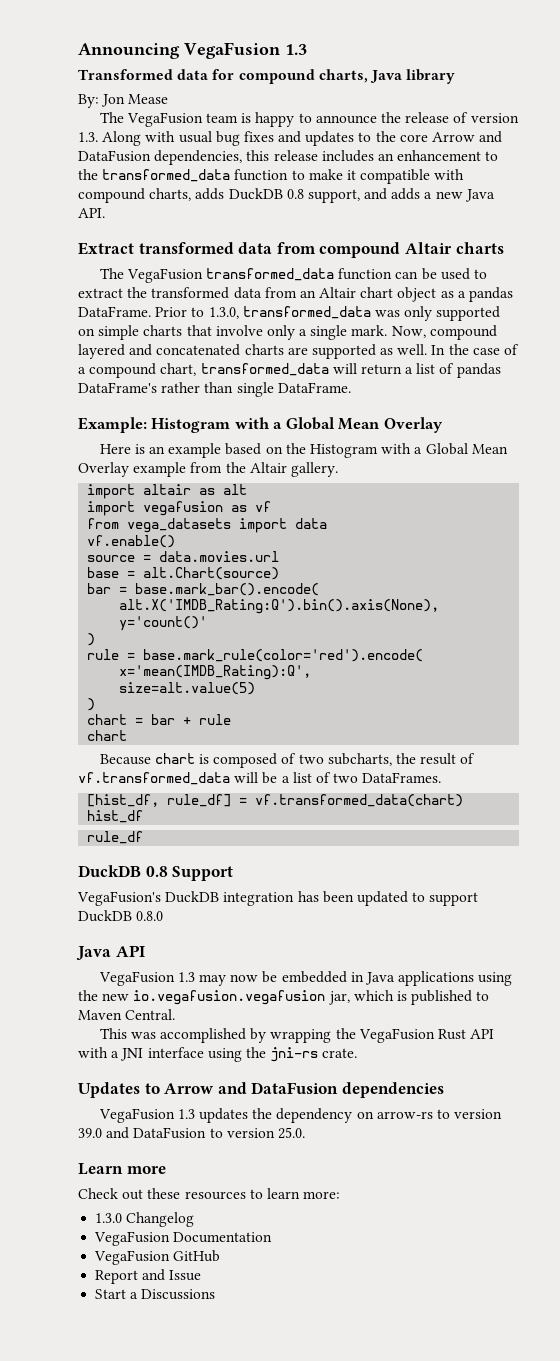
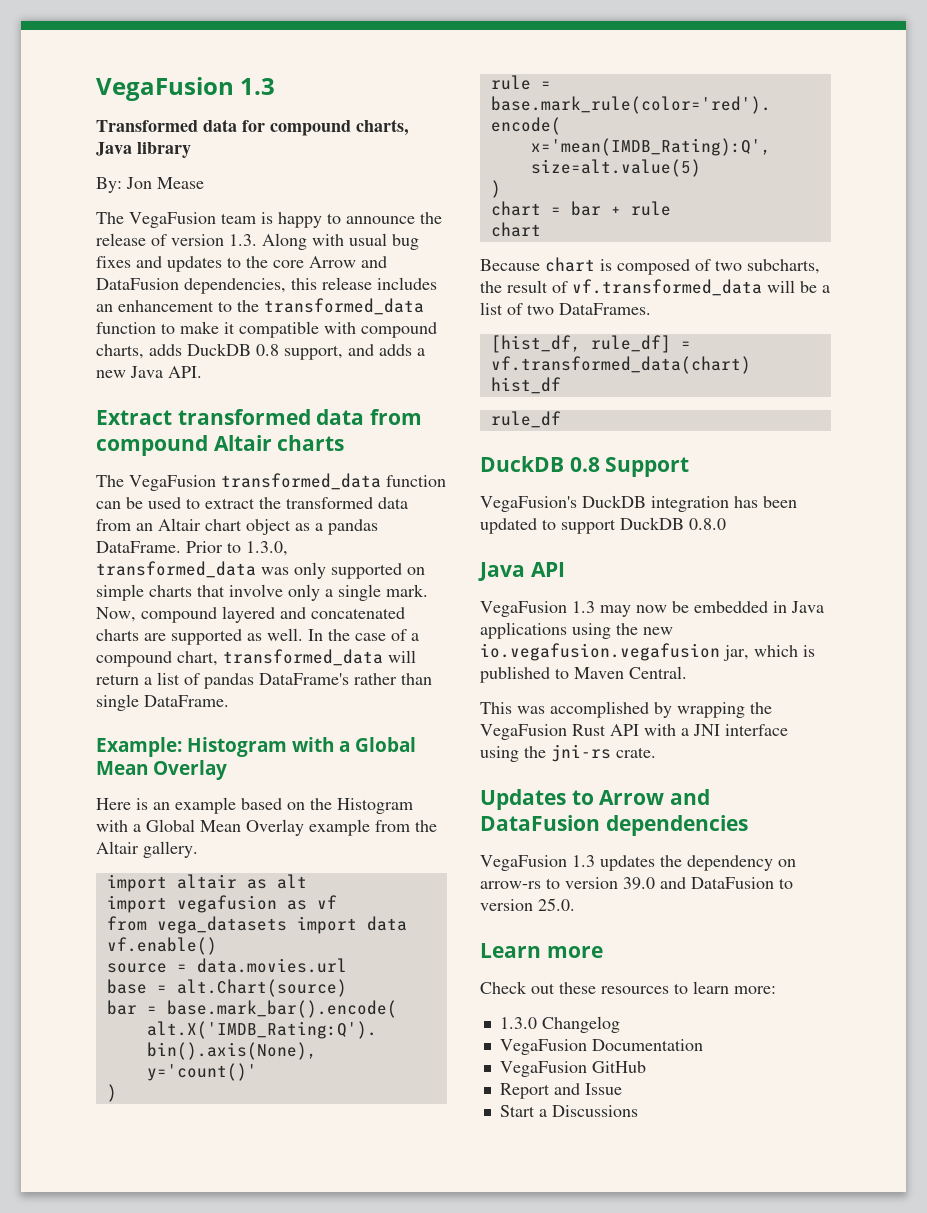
[78,43,180,59] Announcing -> (96, 89) none

